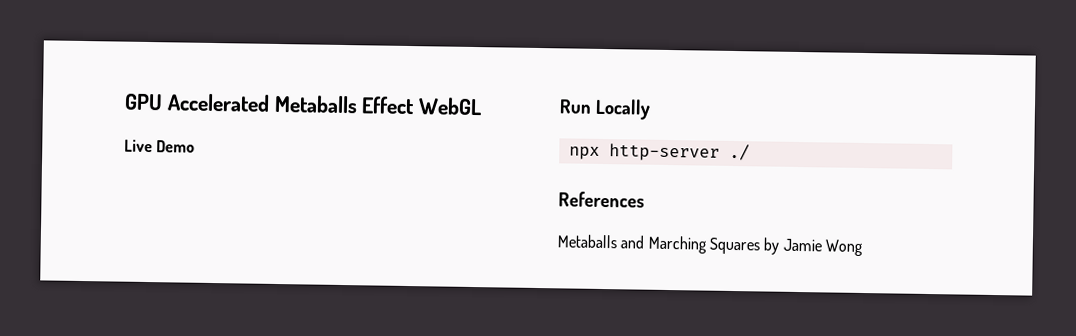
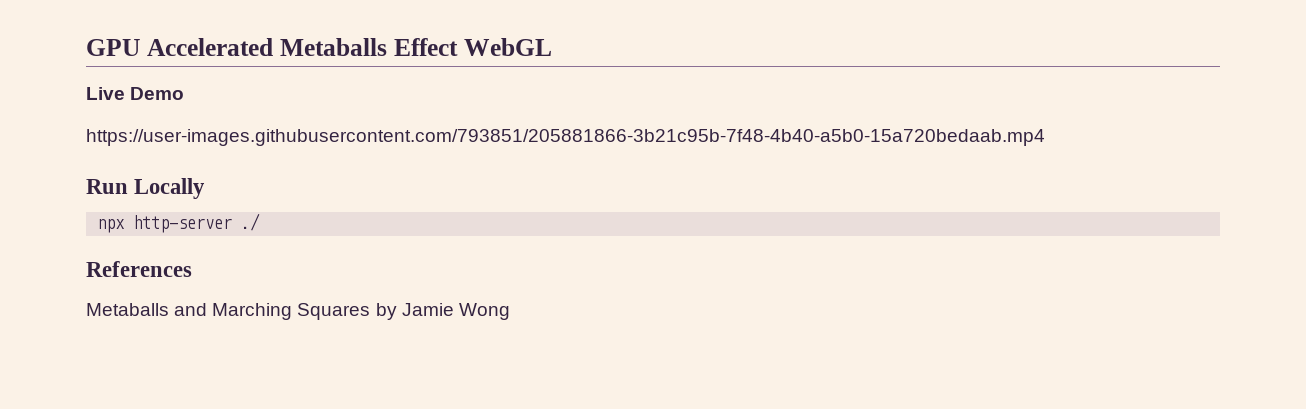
(196, 146) none -> [86,129,1045,146] // https://user-images.githubusercontent.com/793851/205881866-3b21c95b-7f48-4b40-a5b0-15a720bedaab.mp4

